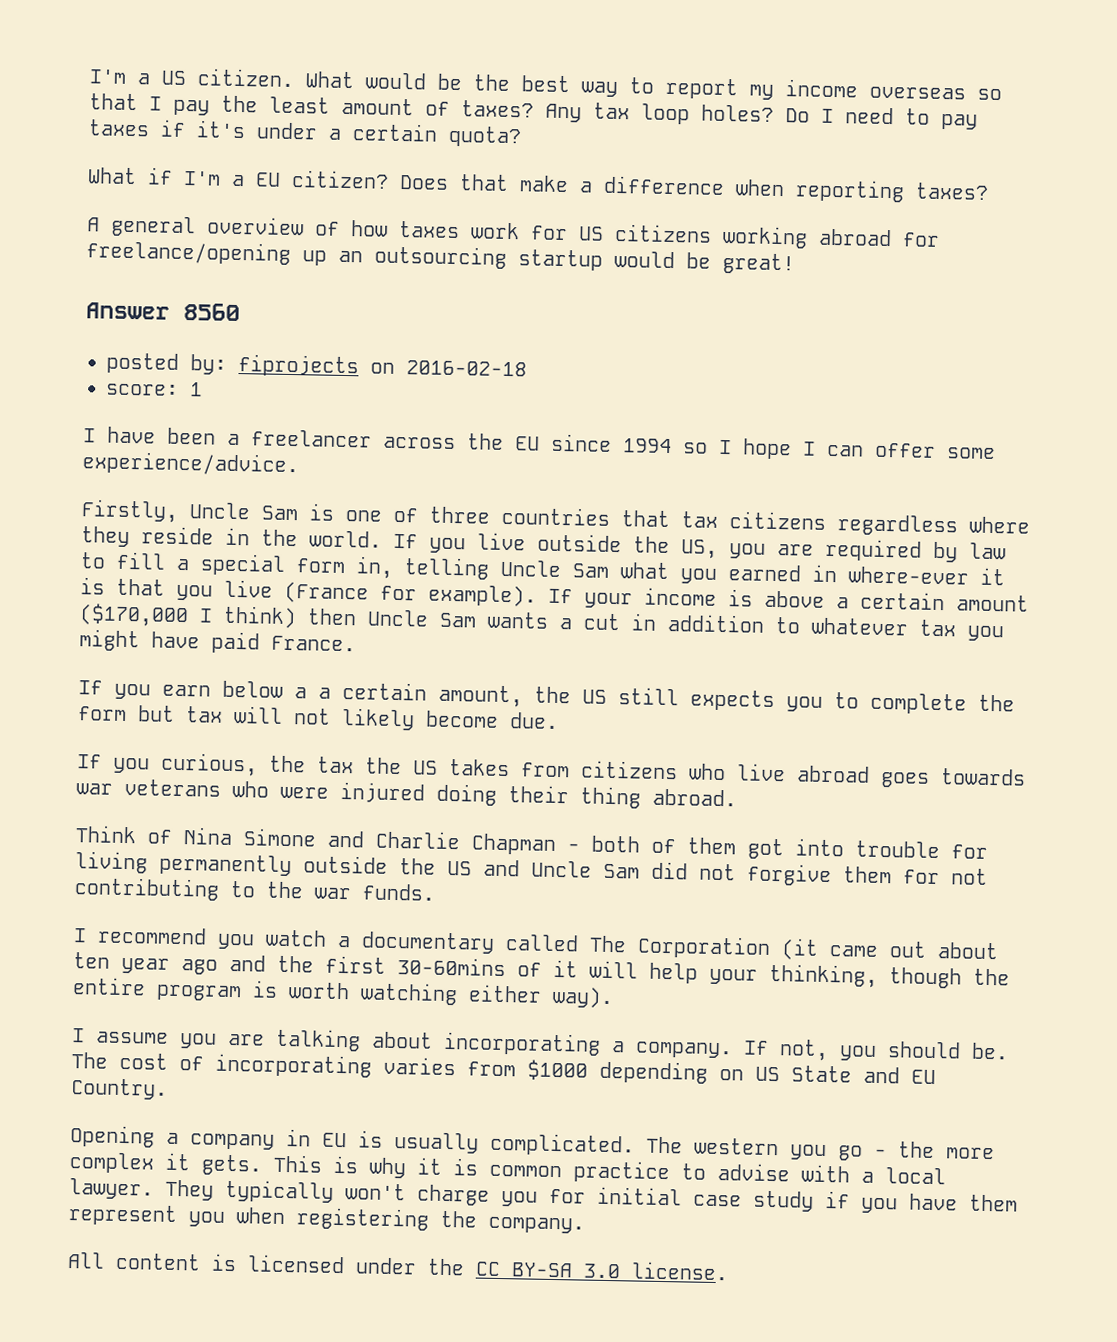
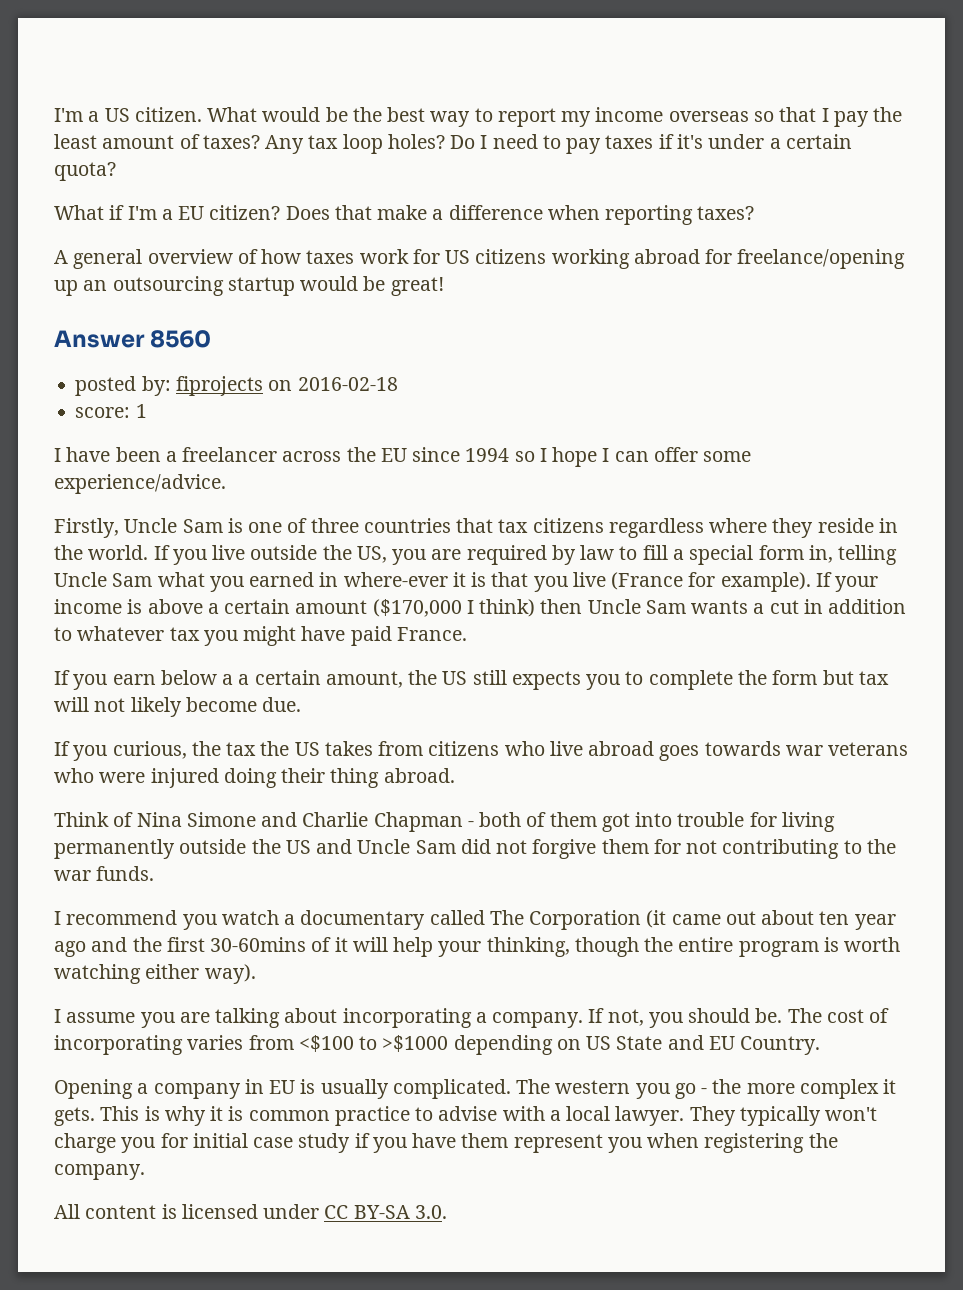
[527,1059,588,1081] $1000 -> [298,1035,449,1052] <$100 to >$1000
[427,1258,465,1276] the -> (320, 1211) none
[583,1261,729,1281] 3.0 license. -> [414,1205,447,1219] 3.0.

